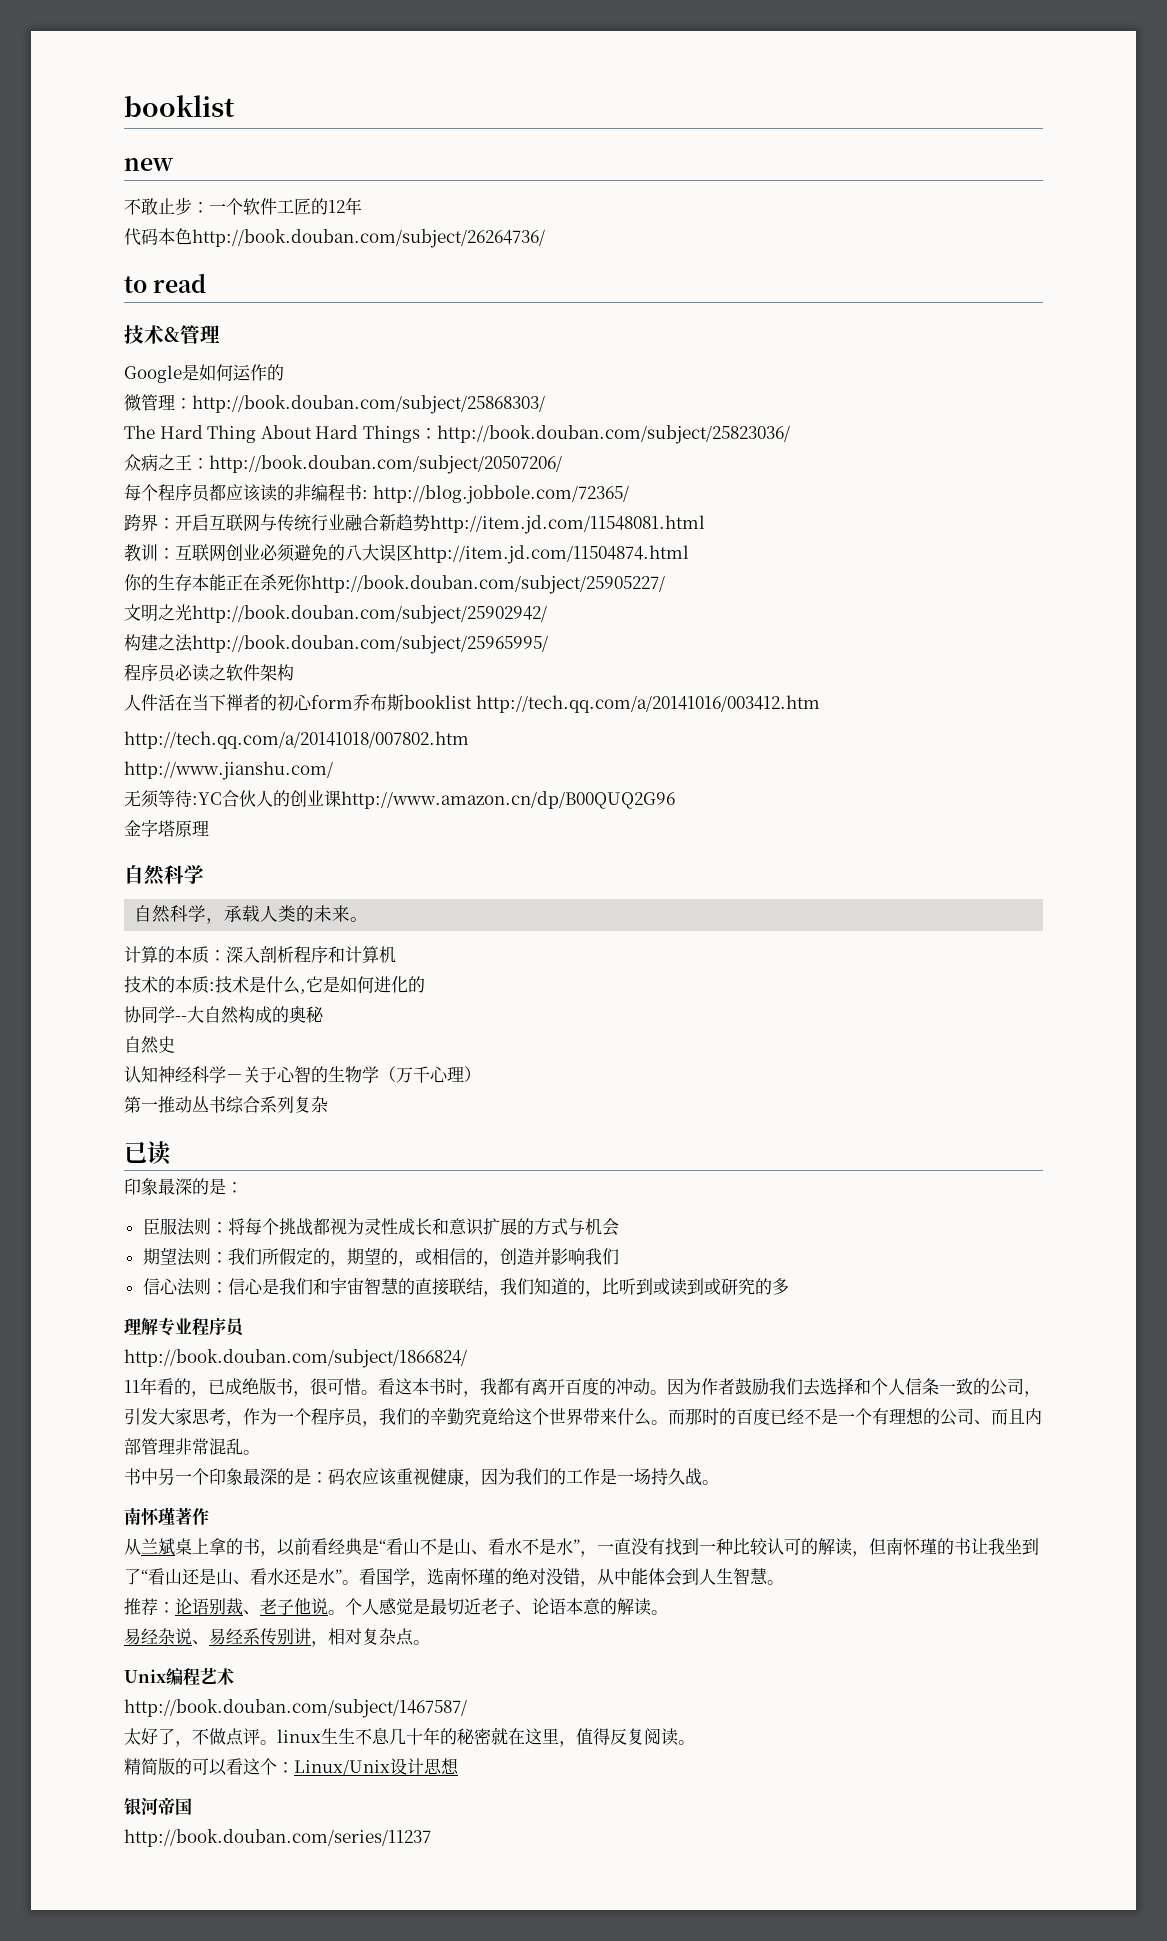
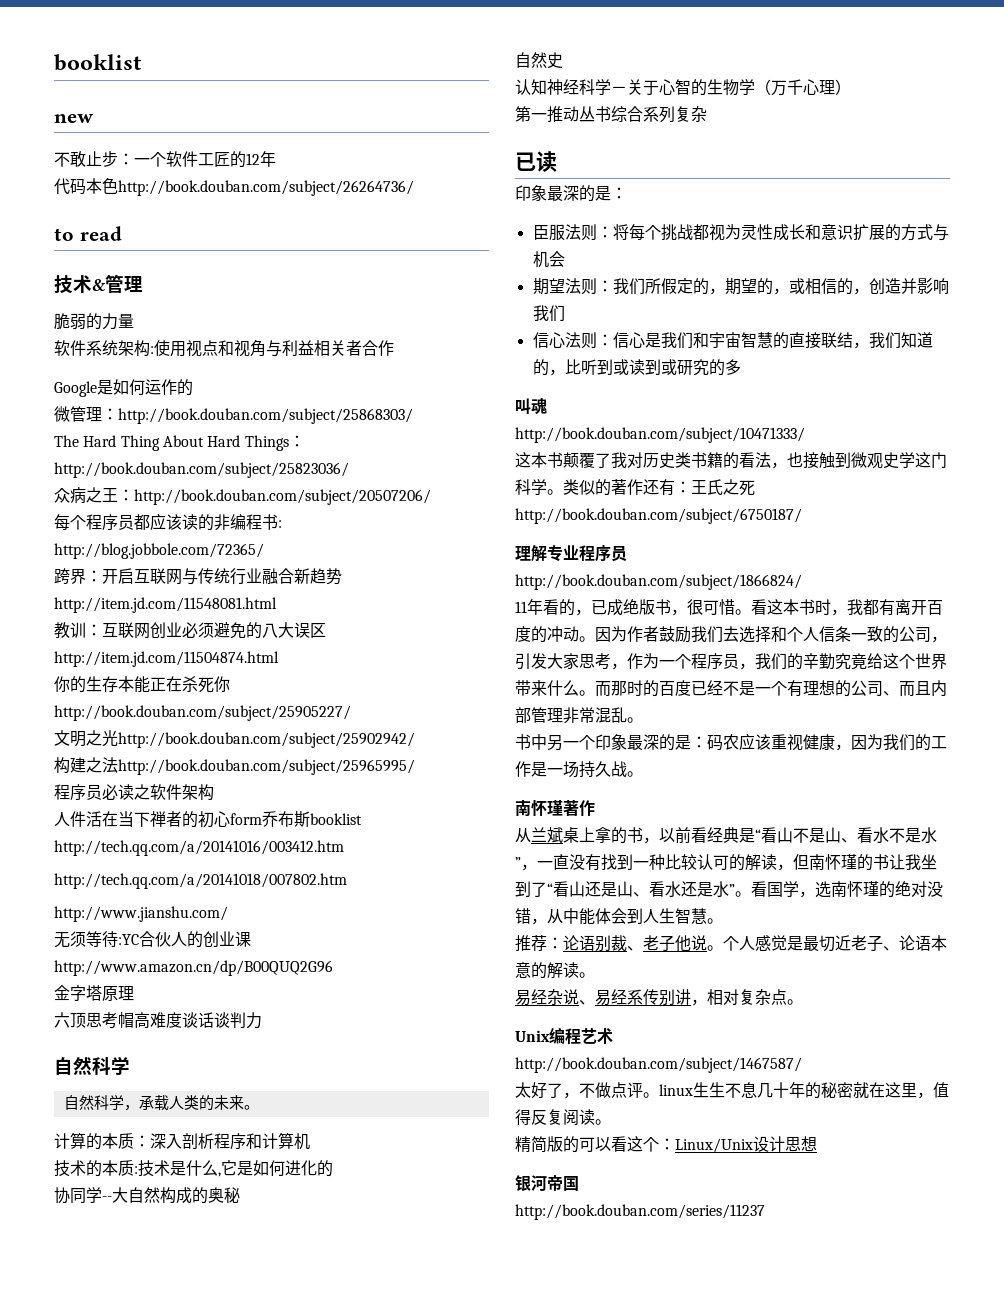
(220, 334) none -> [54,313,134,330] [54,340,394,357] // 脆弱的力量 // 软件系统架构:使用视点和视角与利益相关者合作
(209, 828) none -> [54,1012,262,1029] // 六顶思考帽高难度谈话谈判力
(789, 1286) none -> [515,398,547,415] [515,427,805,443] [515,452,947,469] [515,479,755,496] [515,508,802,524] // 叫魂 // http://book.douban.com/subject/10471333/ // 这本书颠覆了我对历史类书籍的看法，也接触到微观史学这门科学。类似的著作还有：王氏之死http://book.douban.com/subject/6750187/

